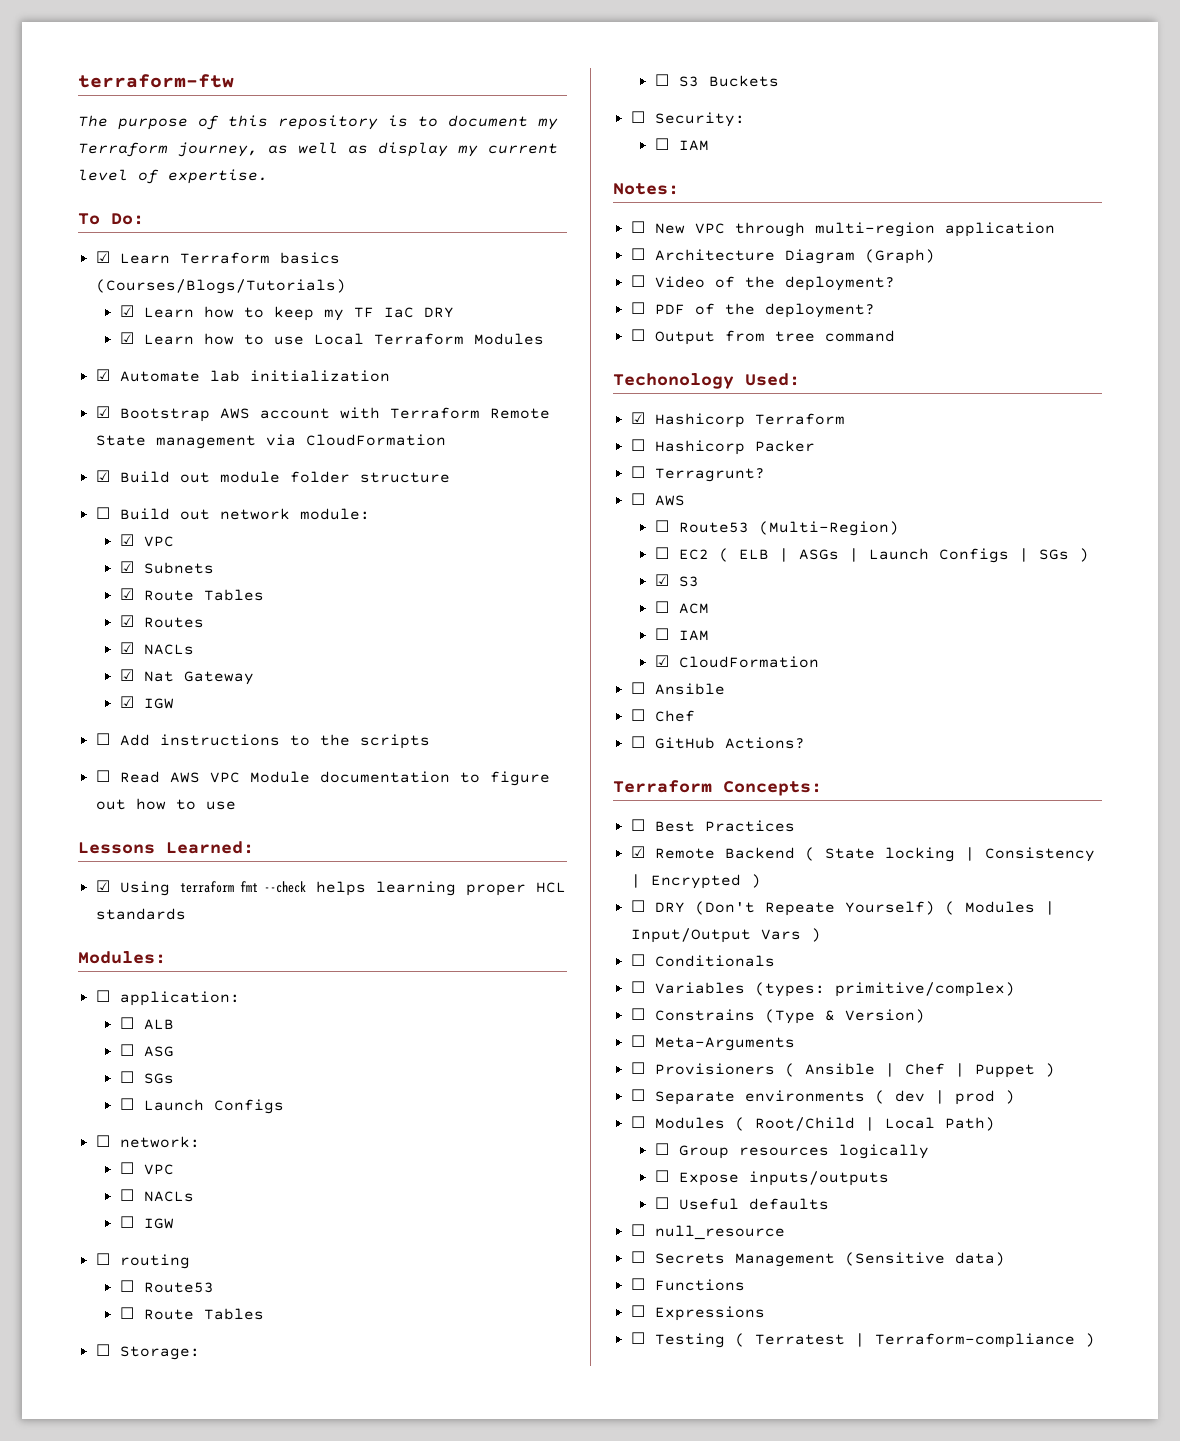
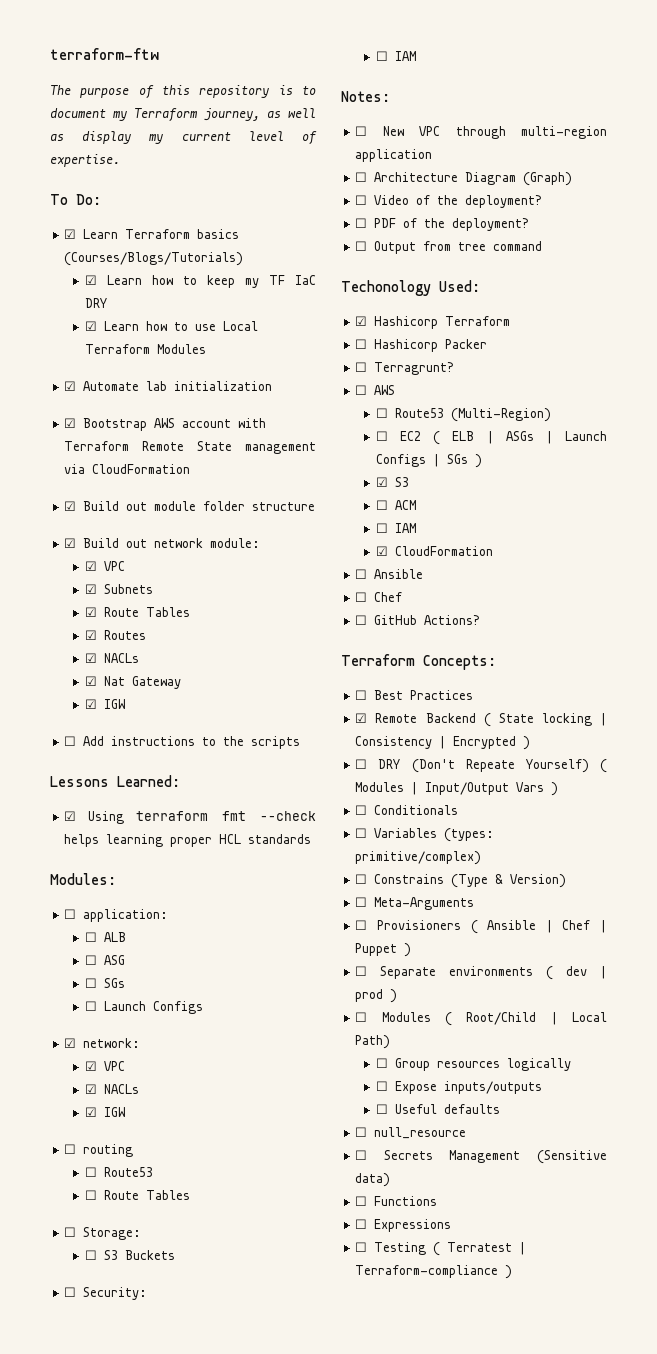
[95,507,110,519] ☐ -> [64,538,77,548] ☑
[95,770,550,786] [95,798,236,810] // ☐ Read AWS VPC Module documentation to figure out how to use -> (301, 742) none
[95,1135,110,1147] ☐ -> [64,1038,77,1048] ☑
[119,1162,174,1175] [119,1189,194,1202] [119,1216,134,1228] ☐ VPC // ☐ NACLs // ☐ -> [85,1061,126,1071] [85,1084,140,1094] [85,1107,98,1117] ☑ VPC // ☑ NACLs // ☑

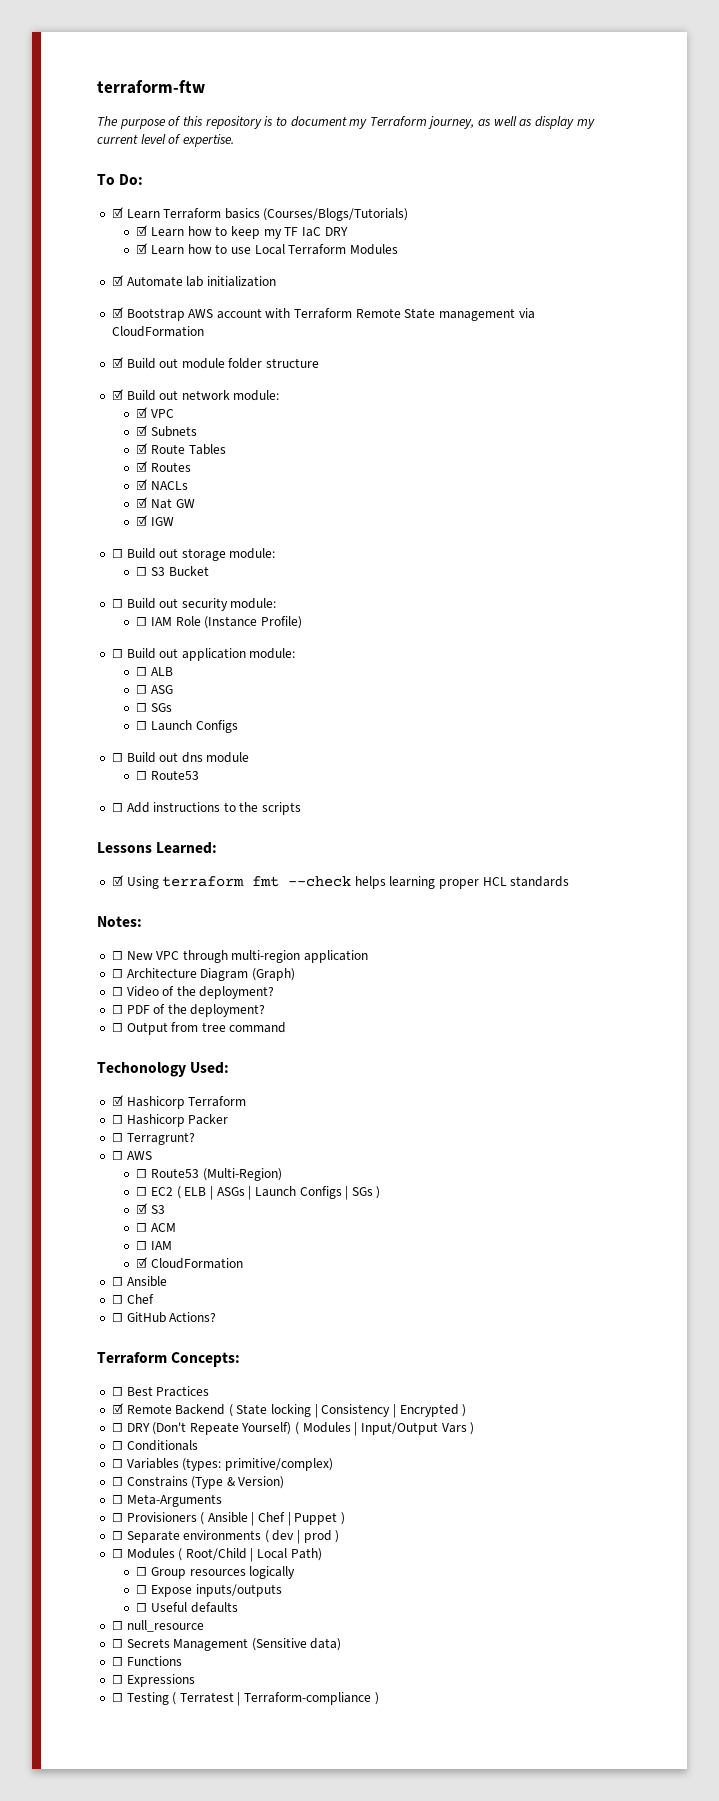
[132,676,182,689] [85,699,126,709] Gateway // ☑ IGW -> [175,499,195,508] [136,515,175,526] [111,548,276,561] [136,566,209,576] [111,598,277,611] [136,616,302,629] [111,648,296,661] [136,667,174,676] [136,685,174,694] [136,703,173,712] [136,720,238,733] [111,752,250,763] [136,770,200,780] GW // ☑ IGW // ☐ Build out storage module: // ☐ S3 Bucket // ☐ Build out security module: // ☐ IAM Role (Instance Profile) // ☐ Build out application module: // ☐ ALB // ☐ ASG // ☐ SGs // ☐ Launch Configs // ☐ Build out dns module // ☐ Route53
[50,873,116,885] [64,909,169,922] [85,932,127,942] [85,955,126,965] [85,978,126,988] [85,1001,204,1014] [64,1038,141,1048] [85,1061,126,1071] [85,1084,140,1094] [85,1107,126,1117] [64,1144,134,1157] [85,1167,154,1177] [85,1190,191,1200] [64,1227,142,1240] [85,1250,176,1260] [64,1287,148,1300] [376,51,417,61] // Modules: // ☐ application: // ☐ ALB // ☐ ASG // ☐ SGs // ☐ Launch Configs // ☑ network: // ☑ VPC // ☑ NACLs // ☑ IGW // ☐ routing // ☐ Route53 // ☐ Route Tables // ☐ Storage: // ☐ S3 Buckets // ☐ Security: // ☐ IAM -> (570, 881) none

